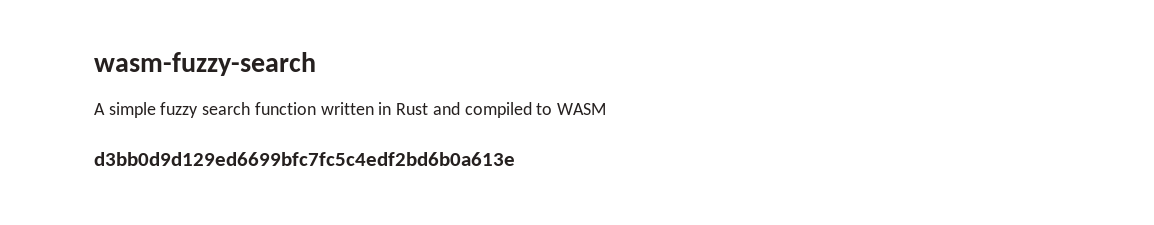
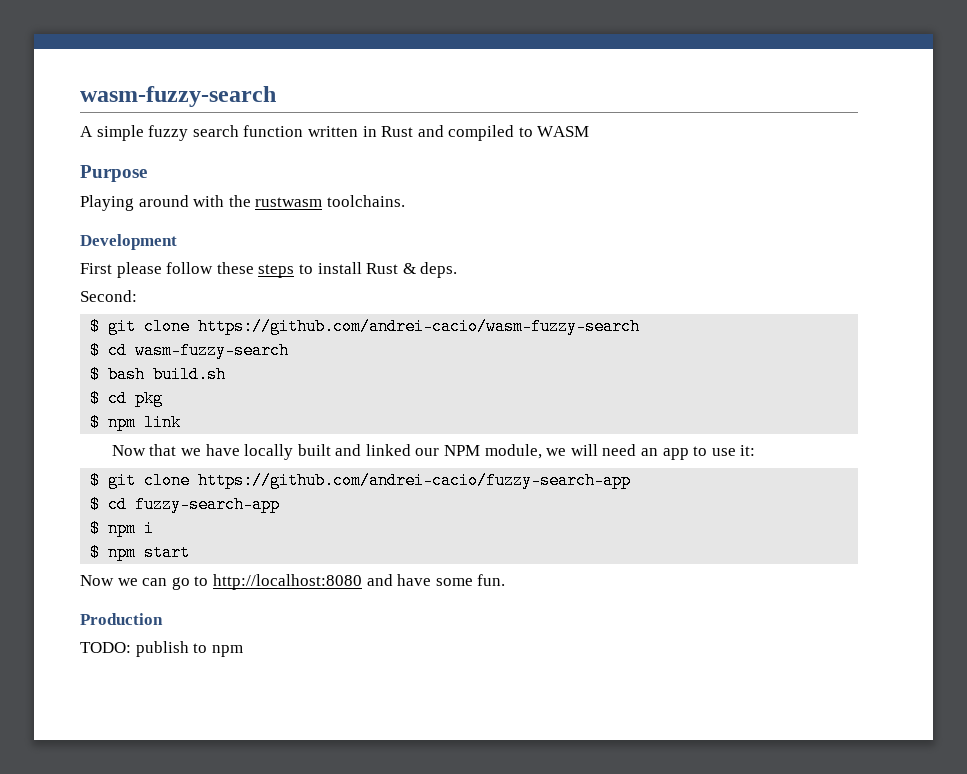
[94,152,515,166] d3bb0d9d129ed6699bfc7fc5c4edf2bd6b0a613e -> [80,165,147,182] [80,195,405,211] [80,234,177,250] [80,262,458,278] [80,290,137,302] [90,318,641,335] [90,342,290,359] [90,366,227,383] [90,390,164,407] [90,414,182,431] [111,444,756,460] [90,472,632,489] [90,496,281,513] [90,520,155,537] [90,544,191,561] [80,574,506,590] [80,613,163,625] [80,641,243,657] Purpose // Playing around with the rustwasm toolchains. // Development // First please follow these steps to install Rust & deps. // Second: // $ git clone https://github.com/andrei-cacio/wasm-fuzzy-search // $ cd wasm-fuzzy-search // $ bash build.sh // $ cd pkg // $ npm link // Now that we have locally built and linked our NPM module, we will need an app to use it: // $ git clone https://github.com/andrei-cacio/fuzzy-search-app // $ cd fuzzy-search-app // $ npm i // $ npm start // Now we can go to http://localhost:8080 and have some fun. // Production // TODO: publish to npm

